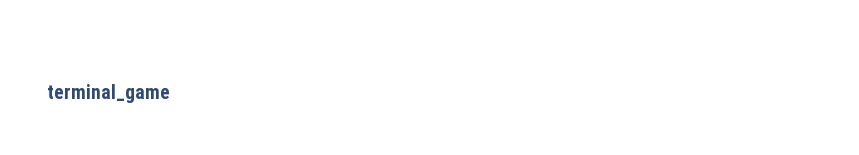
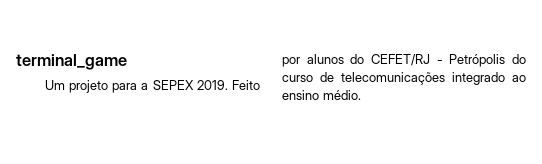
(170, 93) none -> [44,80,261,93] [282,54,526,67] [282,72,526,85] [282,90,361,100] // Um projeto para a SEPEX 2019. Feito por alunos do CEFET/RJ - Petrópolis do curso de telecomunicações integrado ao ensino médio.

